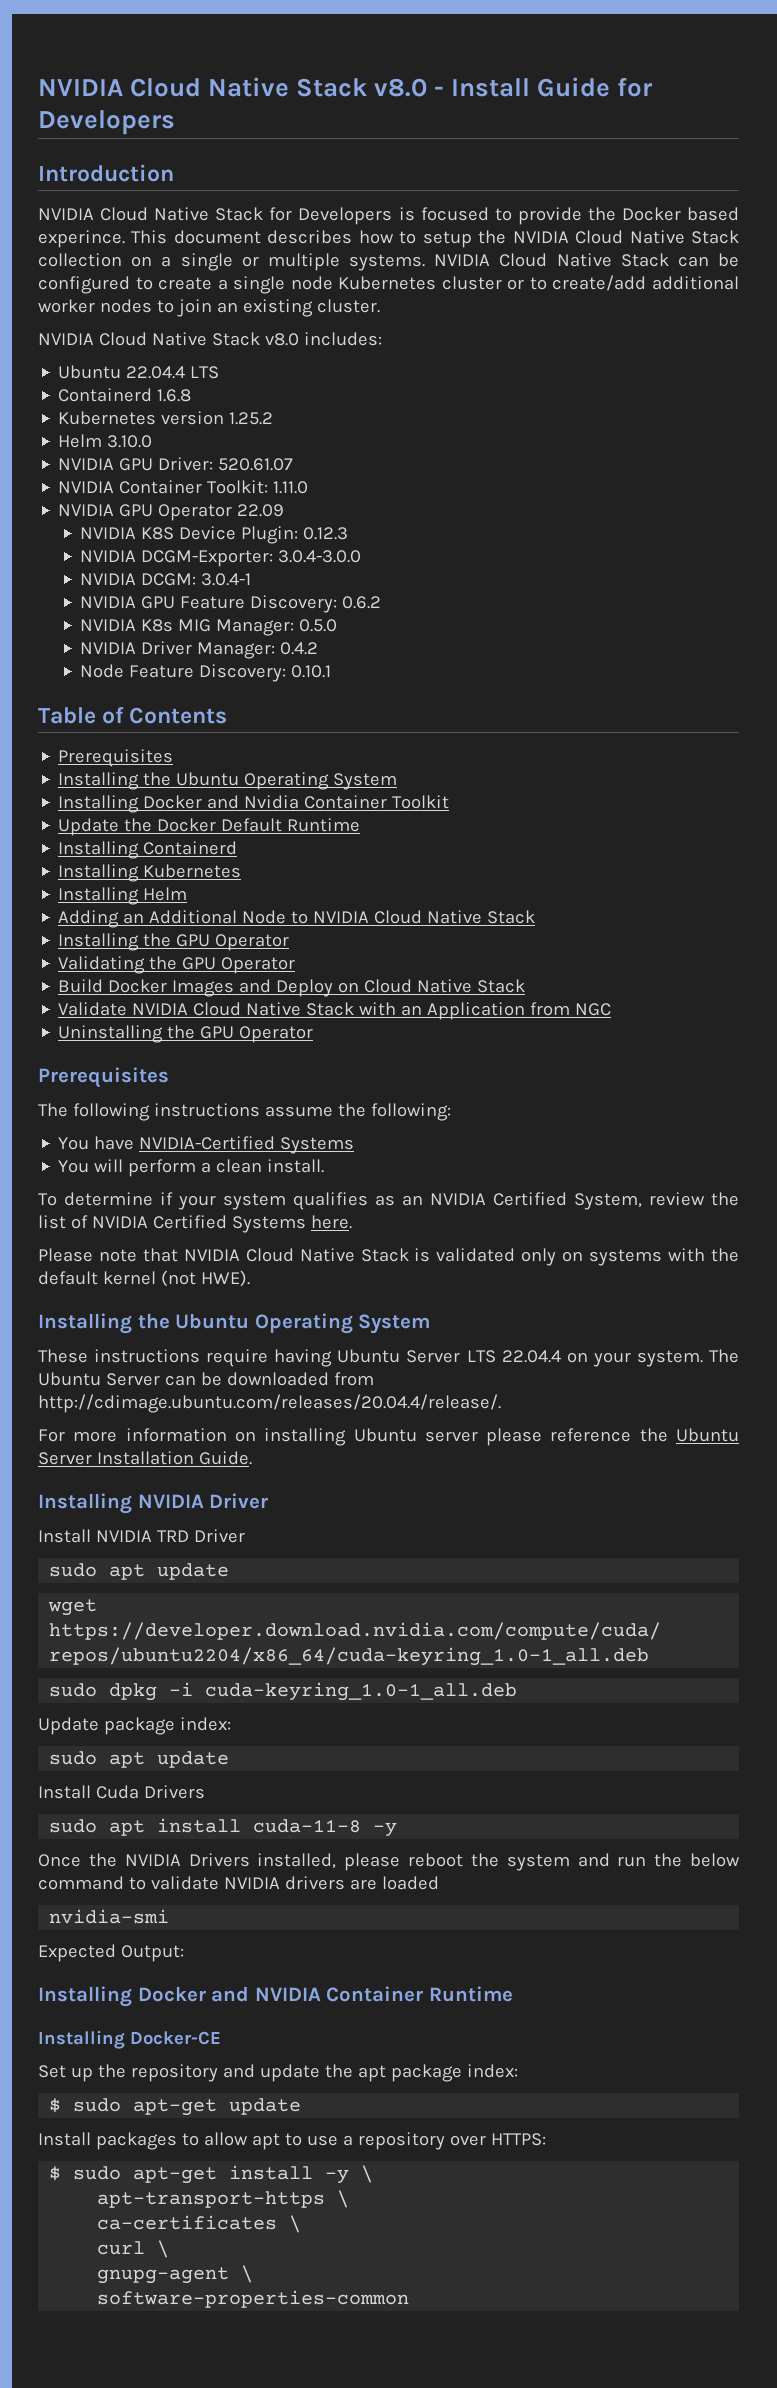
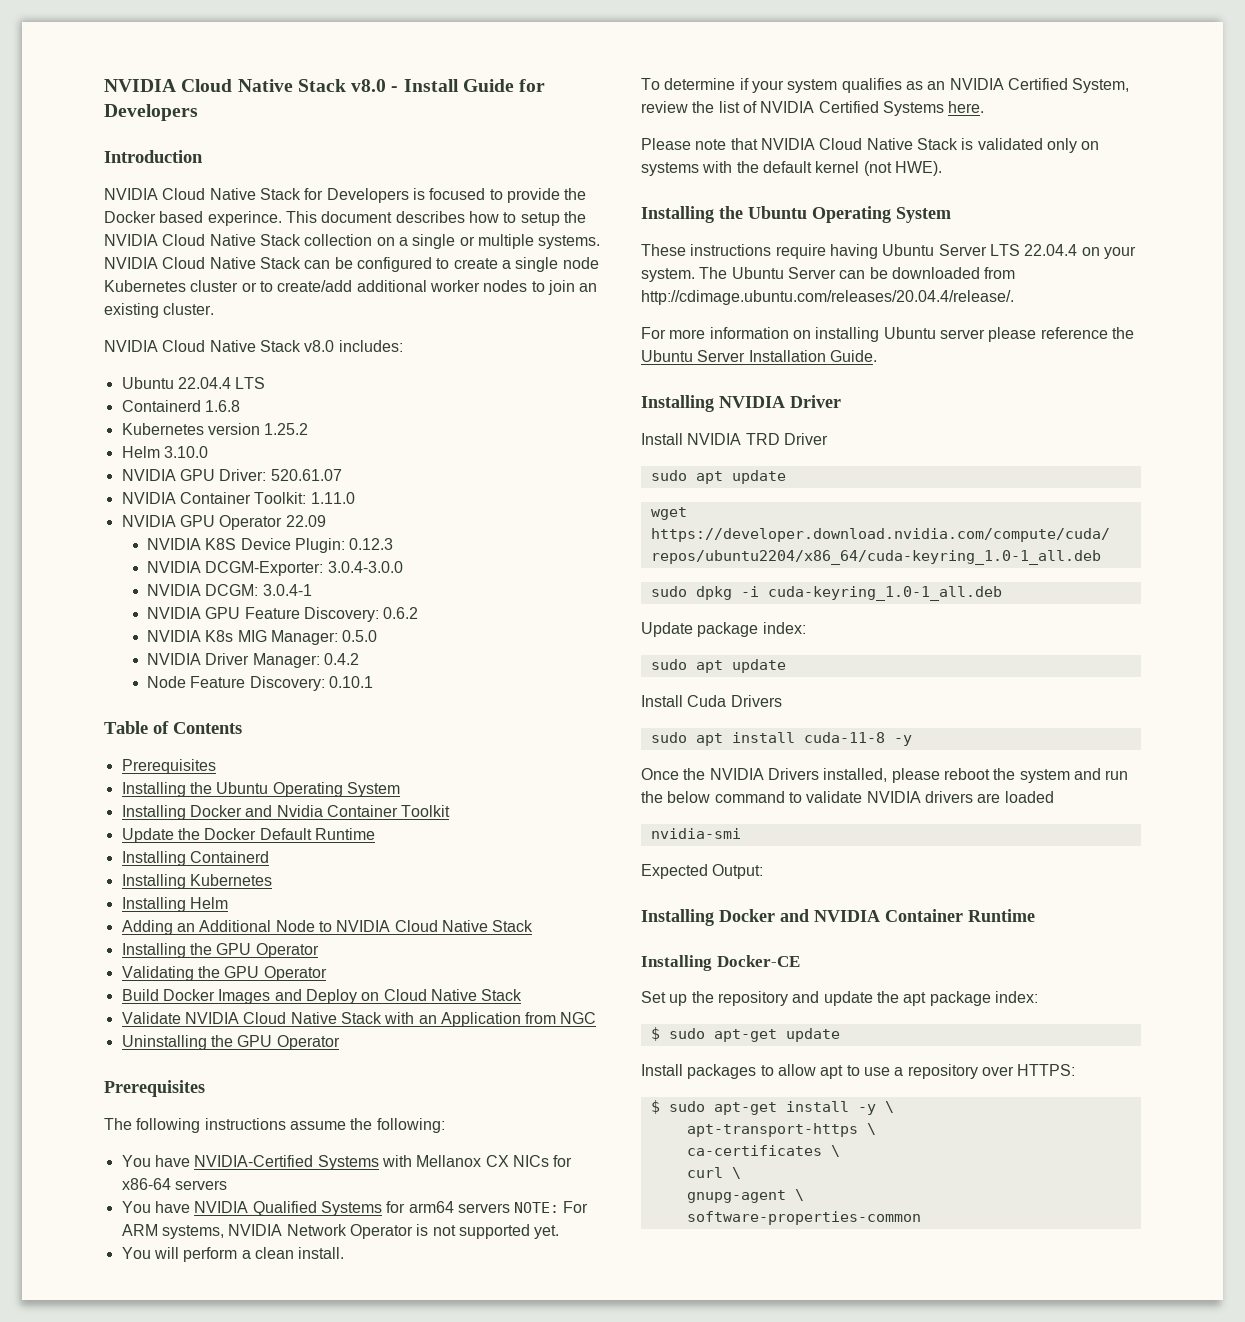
(355, 1145) none -> [381,1155,573,1167] [121,1178,227,1190] [121,1201,589,1216] [121,1224,560,1239] with Mellanox CX NICs for x86-64 servers // You have NVIDIA Qualified Systems for arm64 servers NOTE: For ARM systems, NVIDIA Network Operator is not supported yet.

